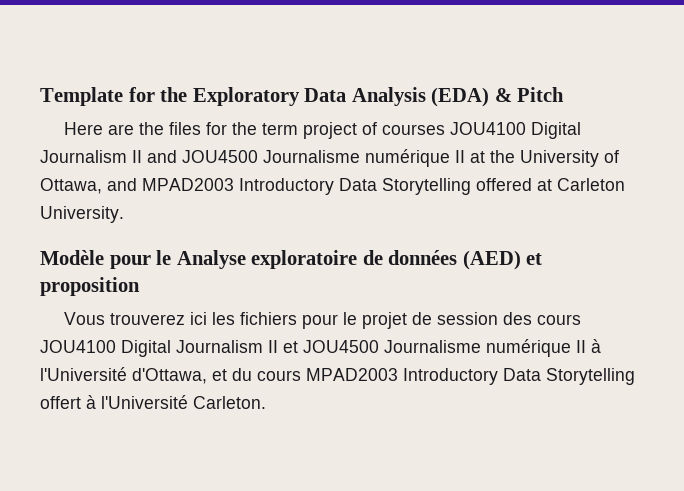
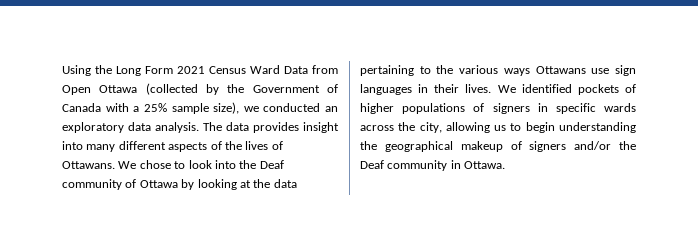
[40,87,565,107] [63,122,581,139] [40,149,619,167] [40,178,625,195] [40,206,124,223] [40,250,543,270] [40,277,140,296] [63,312,581,329] [40,339,601,357] [40,367,635,385] [40,395,266,409] Template for the Exploratory Data Analysis (EDA) & Pitch // Here are the files for the term project of courses JOU4100 Digital Journalism II and JOU4500 Journalisme numérique II at the University of Ottawa, and MPAD2003 Introductory Data Storytelling offered at Carleton University. // Modèle pour le Analyse exploratoire de données (AED) et proposition // Vous trouverez ici les fichiers pour le projet de session des cours JOU4100 Digital Journalism II et JOU4500 Journalisme numérique II à l'Université d'Ottawa, et du cours MPAD2003 Introductory Data Storytelling offert à l'Université Carleton. -> [62,65,338,76] [62,83,338,95] [62,102,338,114] [62,122,339,133] [62,141,283,152] [62,160,284,169] [62,179,297,190] [360,65,636,76] [360,84,636,95] [360,103,636,114] [360,122,636,133] [360,141,636,152] [360,160,506,171] Using the Long Form 2021 Census Ward Data from Open Ottawa (collected by the Government of Canada with a 25% sample size), we conducted an exploratory data analysis. The data provides insight into many different aspects of the lives of Ottawans. We chose to look into the Deaf community of Ottawa by looking at the data pertaining to the various ways Ottawans use sign languages in their lives. We identified pockets of higher populations of signers in specific wards across the city, allowing us to begin understanding the geographical makeup of signers and/or the Deaf community in Ottawa.

